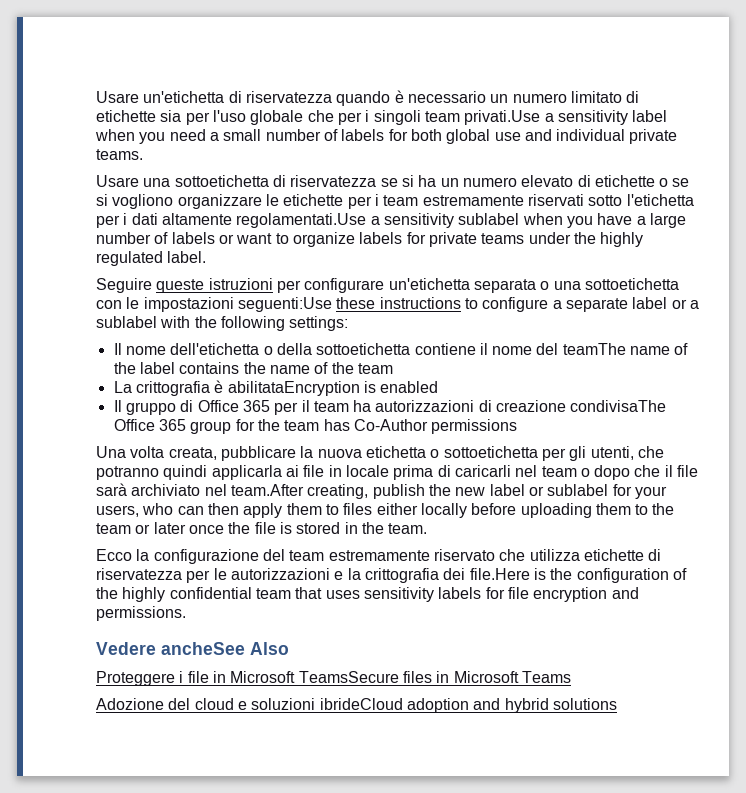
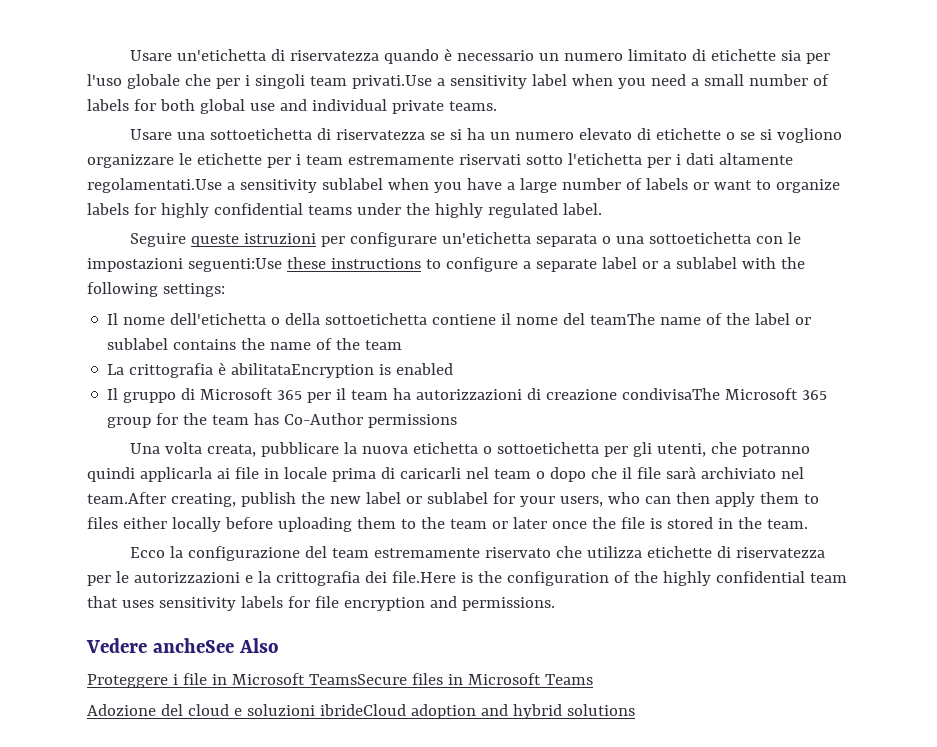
[428,232,477,247] private -> [160,203,303,218] highly confidential
(175, 368) none -> [795,317,812,325] [107,338,169,350] or sublabel
[197,400,239,412] Office -> [200,388,274,400] Microsoft
[113,419,155,431] Office -> [725,388,799,400] Microsoft

